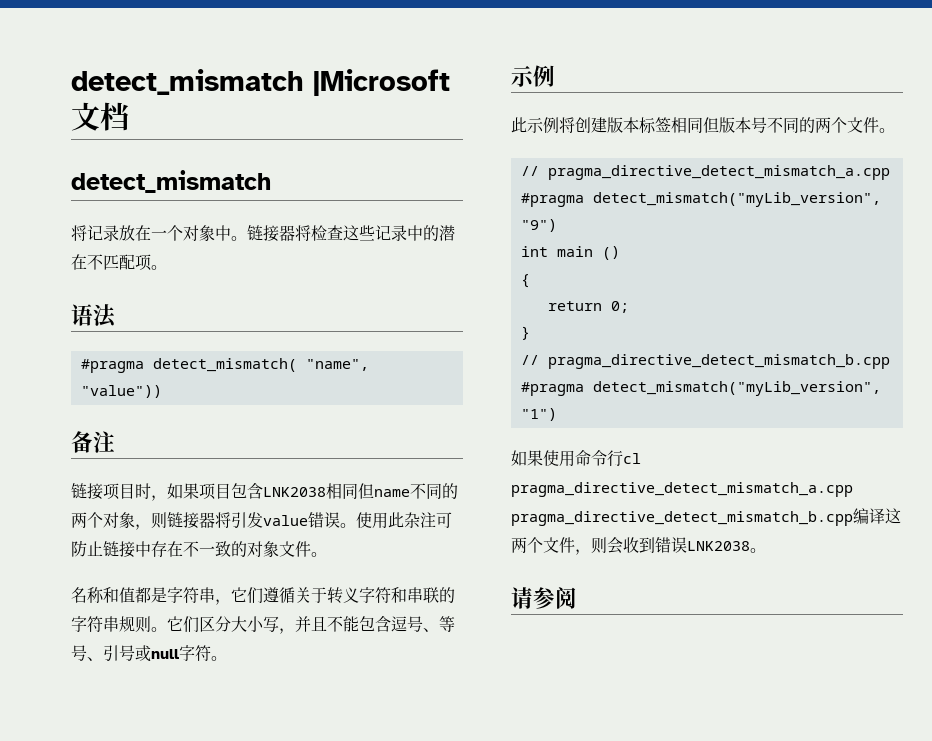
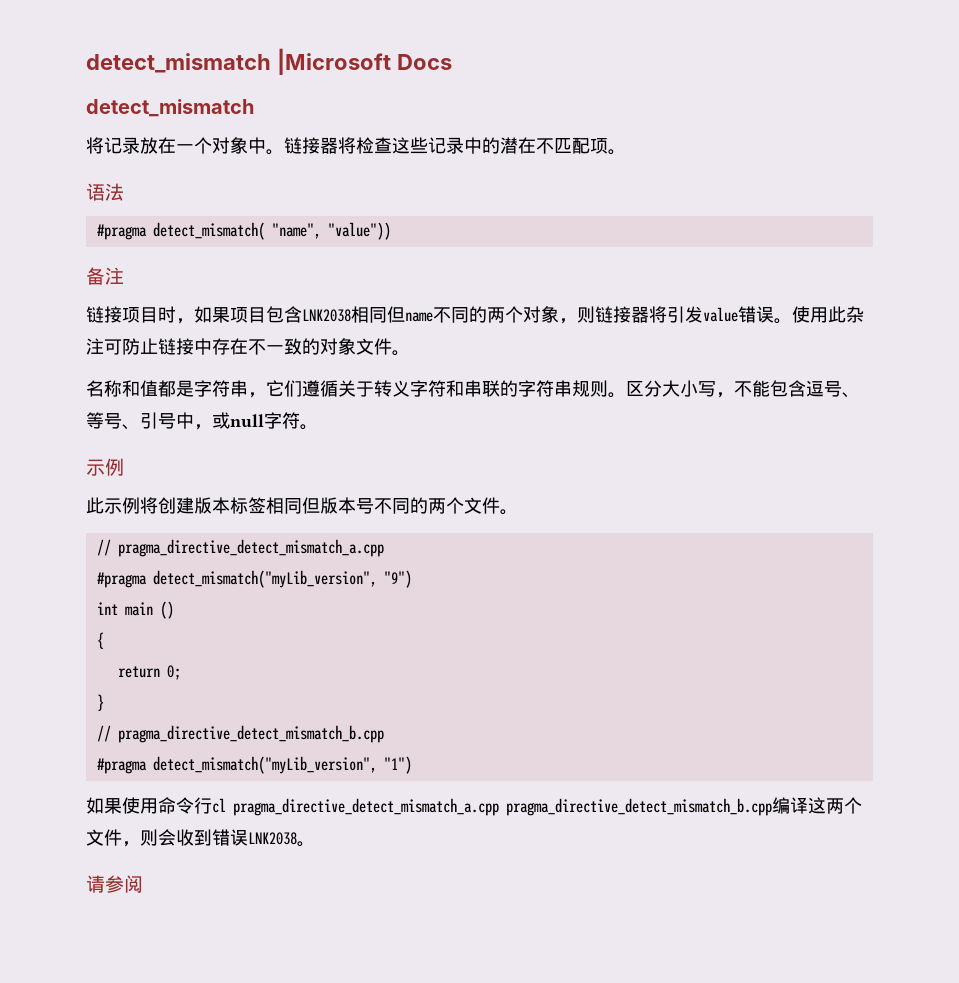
[71,102,129,131] 文档 -> [396,54,452,70] Docs
[167,616,199,633] 它们 -> (626, 395) none
[295,616,327,632] 并且 -> (734, 395) none
(135, 653) none -> [176,412,212,430] 中，

